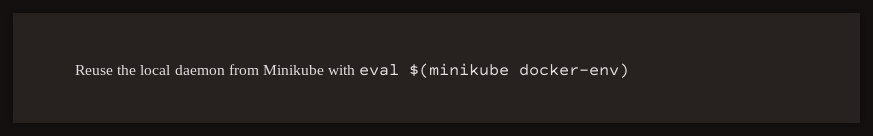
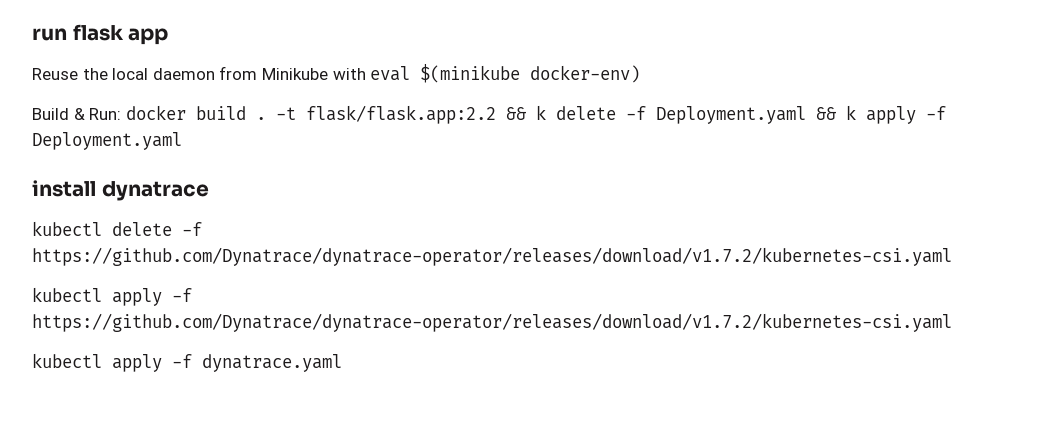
(75, 70) none -> [32,24,169,45] run flask app //
(630, 70) none -> [32,105,946,124] [32,132,182,150] [32,180,209,201] [32,221,202,236] [32,247,952,266] [32,287,192,306] [32,313,952,332] [32,353,342,372] // Build & Run: docker build . -t flask/flask.app:2.2 && k delete -f Deployment.yaml && k apply -f Deployment.yaml // install dynatrace // kubectl delete -f https://github.com/Dynatrace/dynatrace-operator/releases/download/v1.7.2/kubernetes-csi.yaml // kubectl apply -f https://github.com/Dynatrace/dynatrace-operator/releases/download/v1.7.2/kubernetes-csi.yaml // kubectl apply -f dynatrace.yaml

